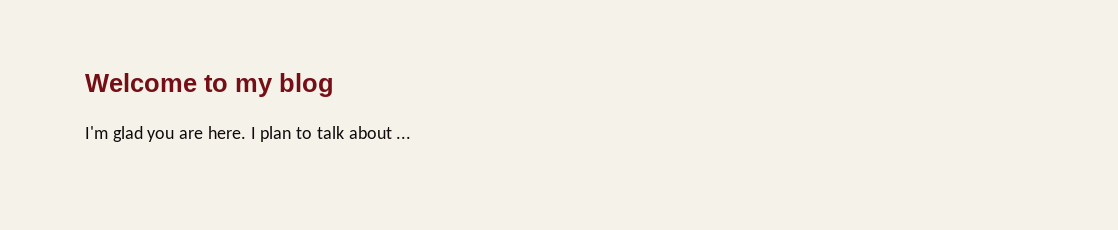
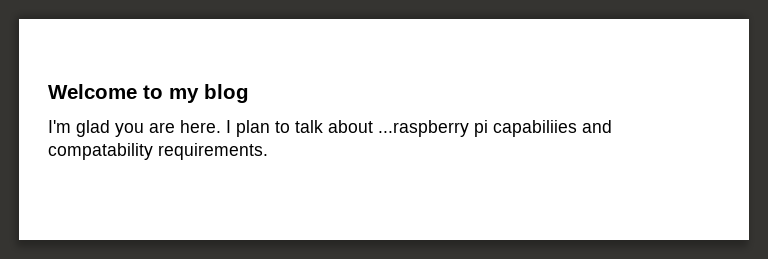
[396,136,412,139] ... -> [378,120,612,137] [48,143,268,160] ...raspberry pi capabiliies and compatability requirements.

